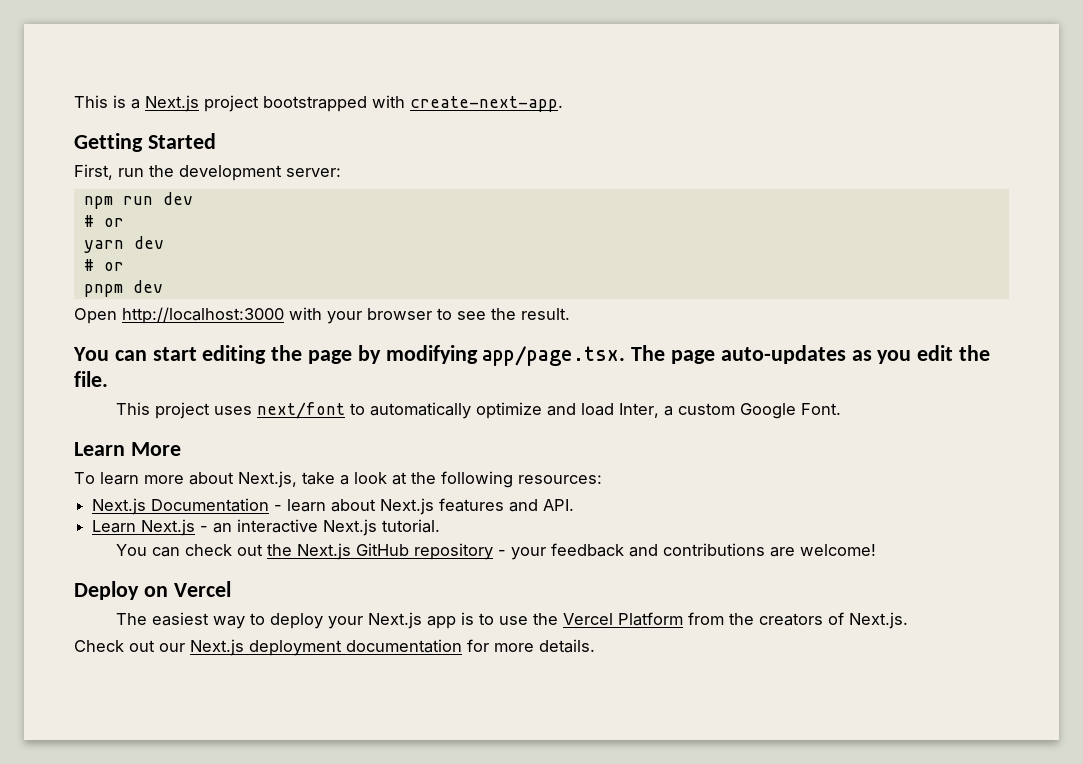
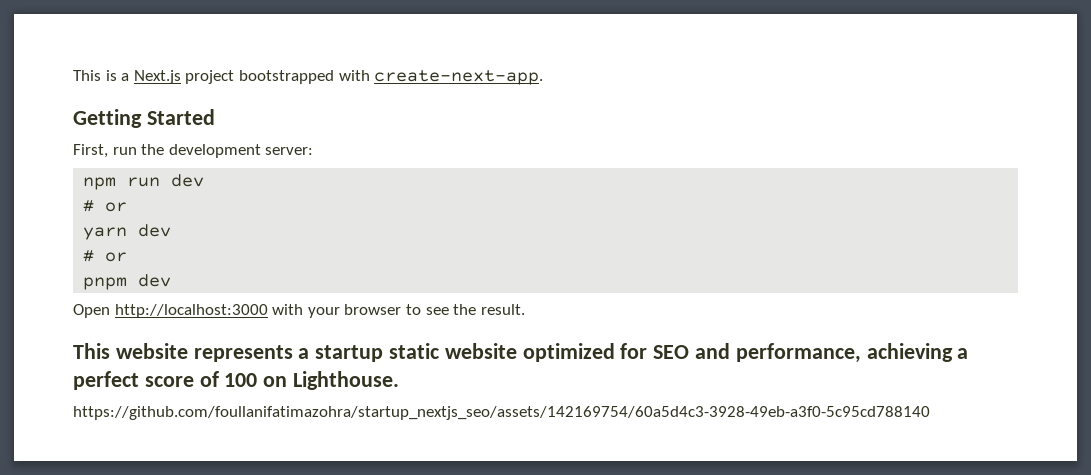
[73,345,991,366] [74,371,108,387] [116,402,842,419] [74,442,181,456] [74,471,602,488] [92,498,575,515] [92,519,441,536] [116,543,877,560] [74,581,231,600] [116,612,909,629] [74,639,595,656] You can start editing the page by modifying app/page.tsx. The page auto-updates as you edit the file. // This project uses next/font to automatically optimize and load Inter, a custom Google Font. // Learn More // To learn more about Next.js, take a look at the following resources: // Next.js Documentation - learn about Next.js features and API. // Learn Next.js - an interactive Next.js tutorial. // You can check out the Next.js GitHub repository - your feedback and contributions are welcome! // Deploy on Vercel // The easiest way to deploy your Next.js app is to use the Vercel Platform from the creators of Next.js. // Check out our Next.js deployment documentation for more details. -> [73,343,969,363] [73,371,400,390] [73,406,930,420] This website represents a startup static website optimized for SEO and performance, achieving a perfect score of 100 on Lighthouse. // https://github.com/foullanifatimazohra/startup_nextjs_seo/assets/142169754/60a5d4c3-3928-49eb-a3f0-5c95cd788140

